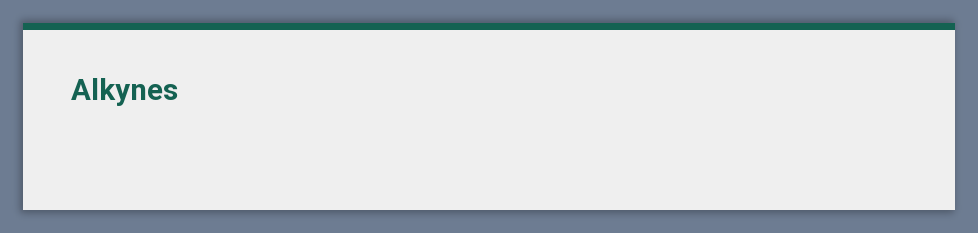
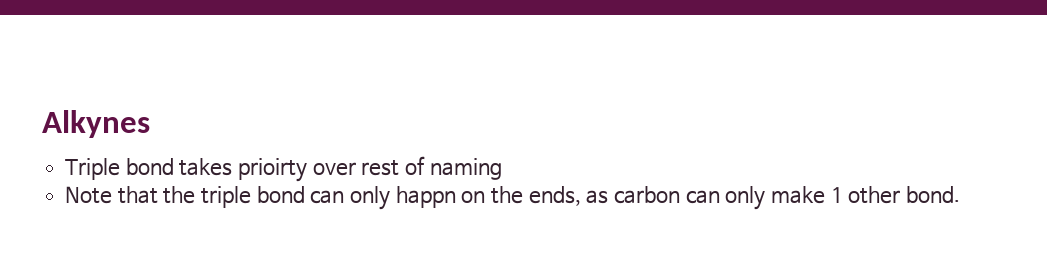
(178, 92) none -> [65,156,502,182] [65,186,961,210] // Triple bond takes prioirty over rest of naming // Note that the triple bond can only happn on the ends, as carbon can only make 1 other bond.

